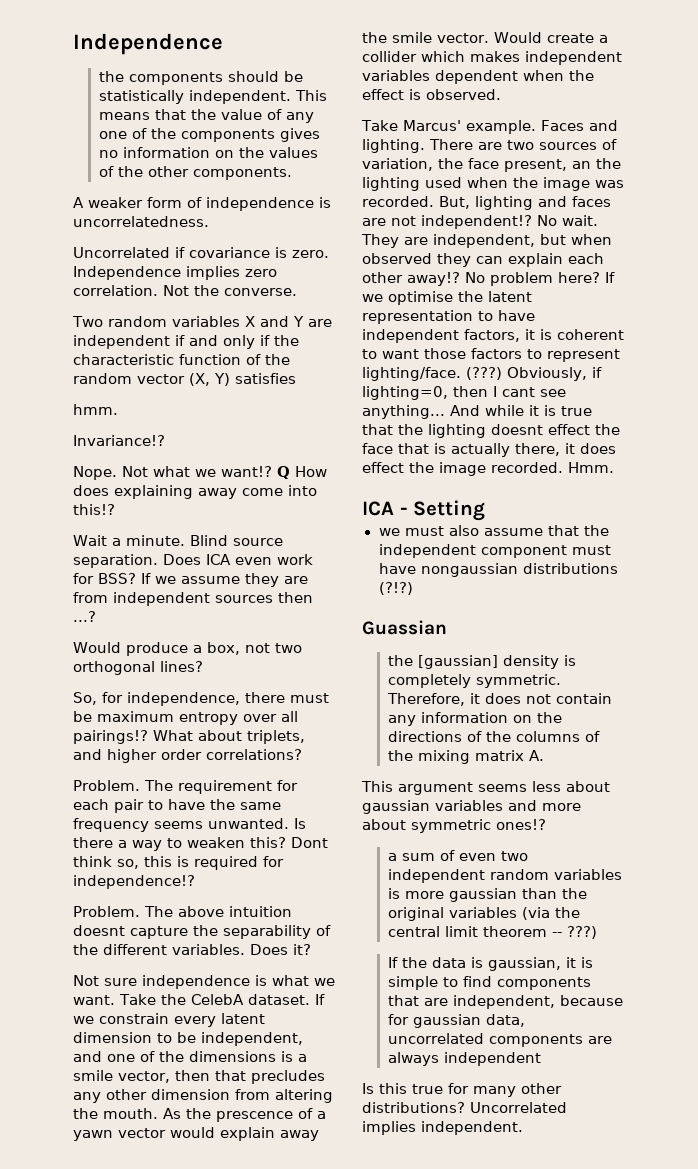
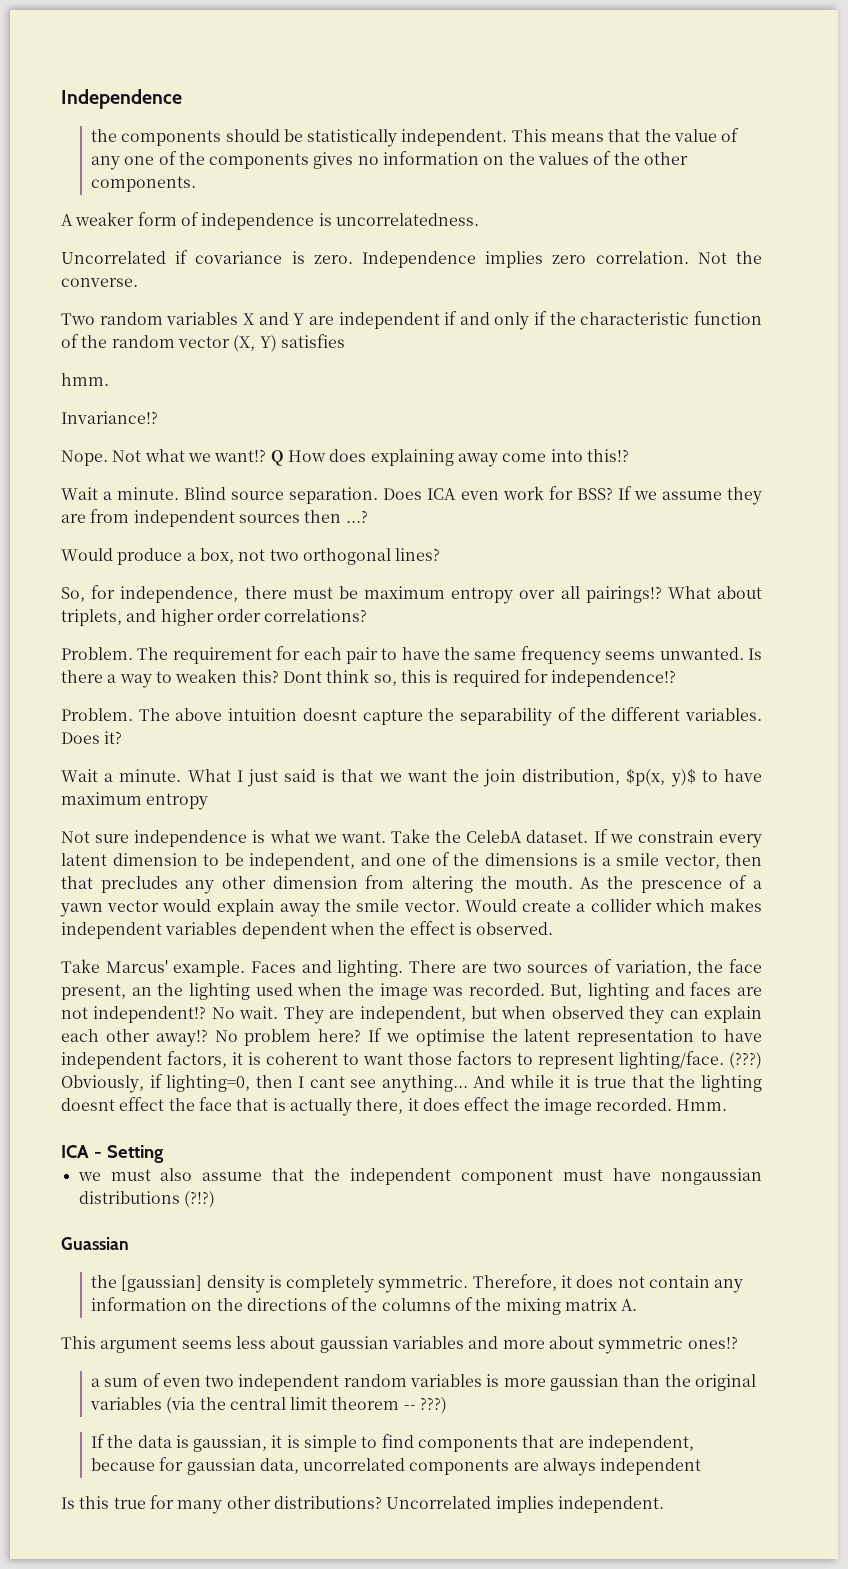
(311, 949) none -> [61,768,762,787] [61,792,209,810] // Wait a minute. What I just said is that we want the join distribution, $p(x, y)$ to have maximum entropy

